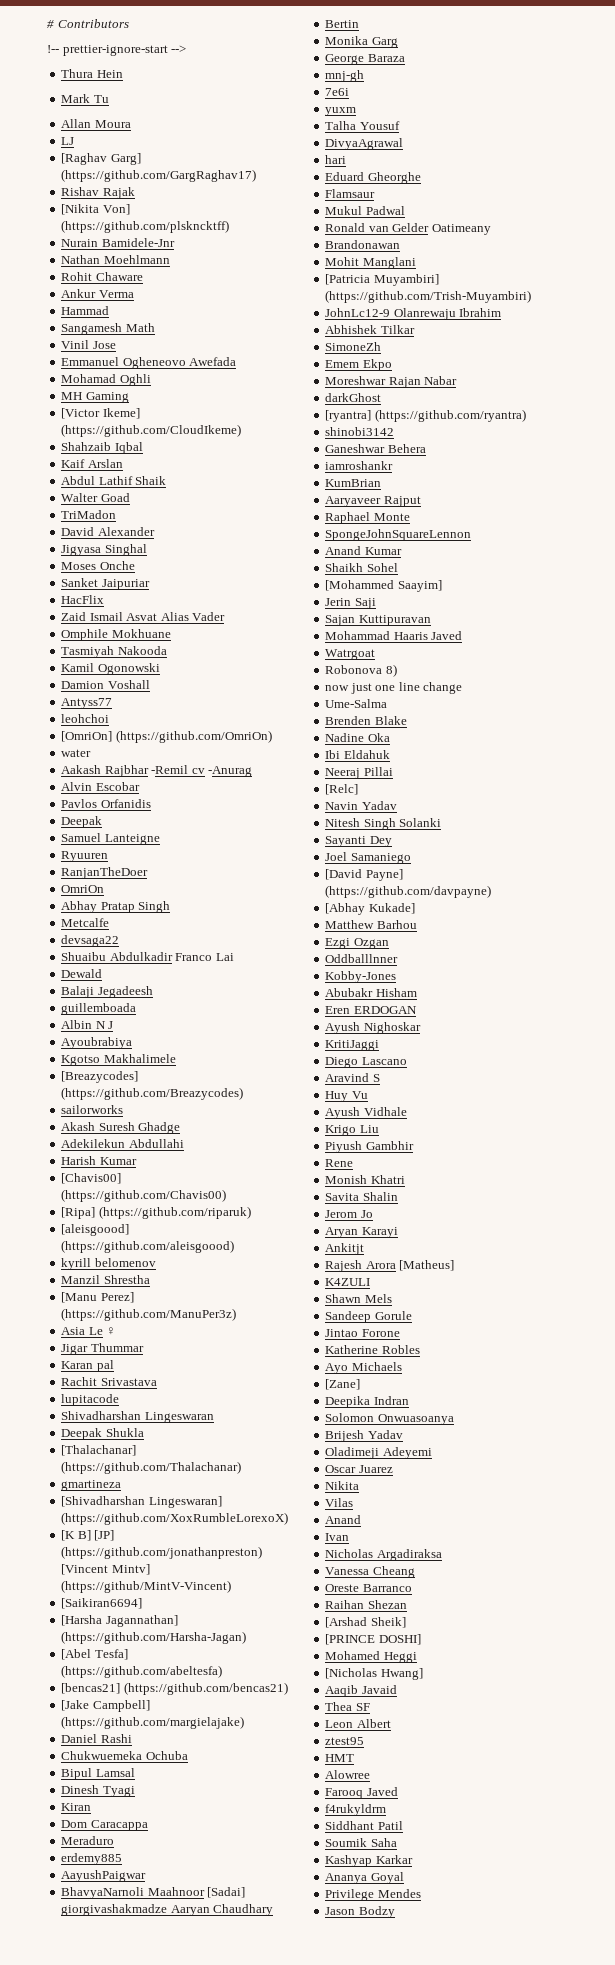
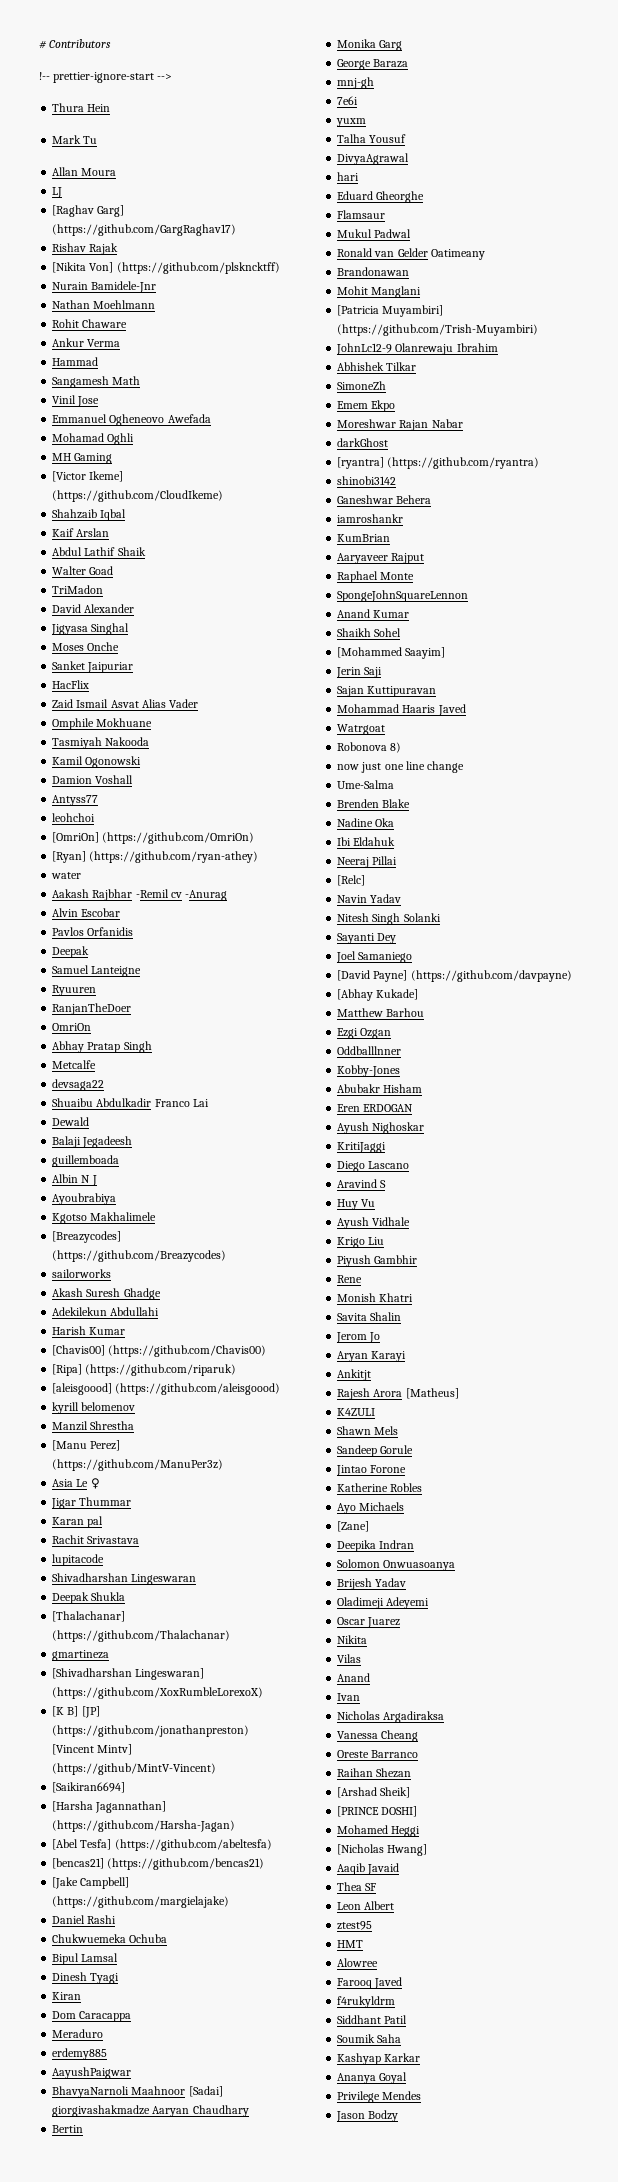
(272, 736) none -> [52,851,259,863] // [Ryan] (https://github.com/ryan-athey)

